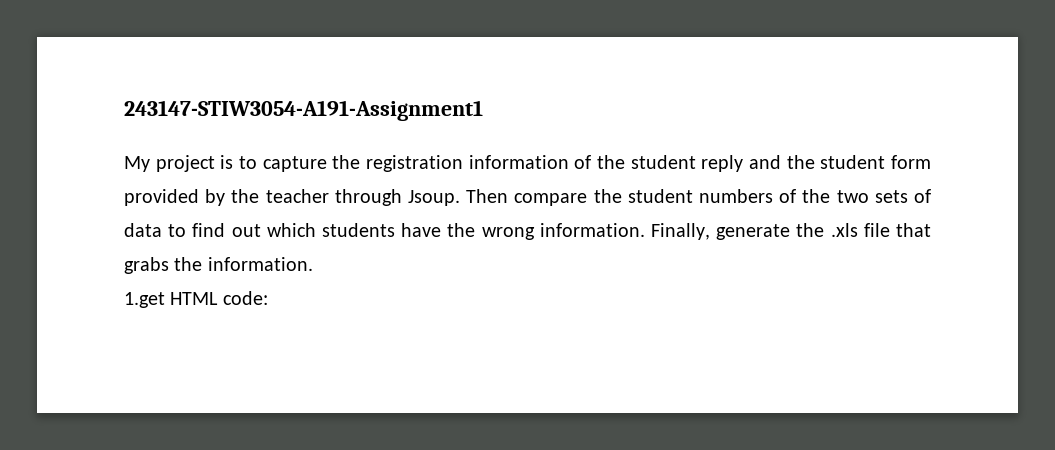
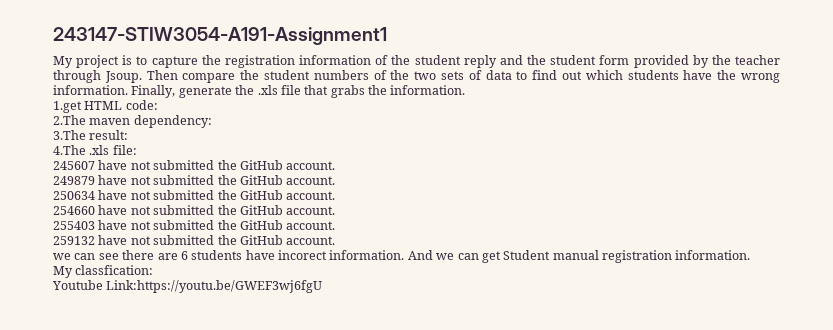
(268, 298) none -> [53,115,212,128] [53,130,129,140] [53,145,137,155] [53,160,336,170] [53,175,336,185] [53,190,336,200] [53,205,336,215] [53,220,336,230] [53,235,336,245] [53,250,751,263] [53,265,154,278] [52,280,323,293] // 2.The maven dependency: // 3.The result: // 4.The .xls file: // 245607 have not submitted the GitHub account. // 249879 have not submitted the GitHub account. // 250634 have not submitted the GitHub account. // 254660 have not submitted the GitHub account. // 255403 have not submitted the GitHub account. // 259132 have not submitted the GitHub account. // we can see there are 6 students have incorect information. And we can get Student manual registration information. // My classfication: // Youtube Link:https://youtu.be/GWEF3wj6fgU

